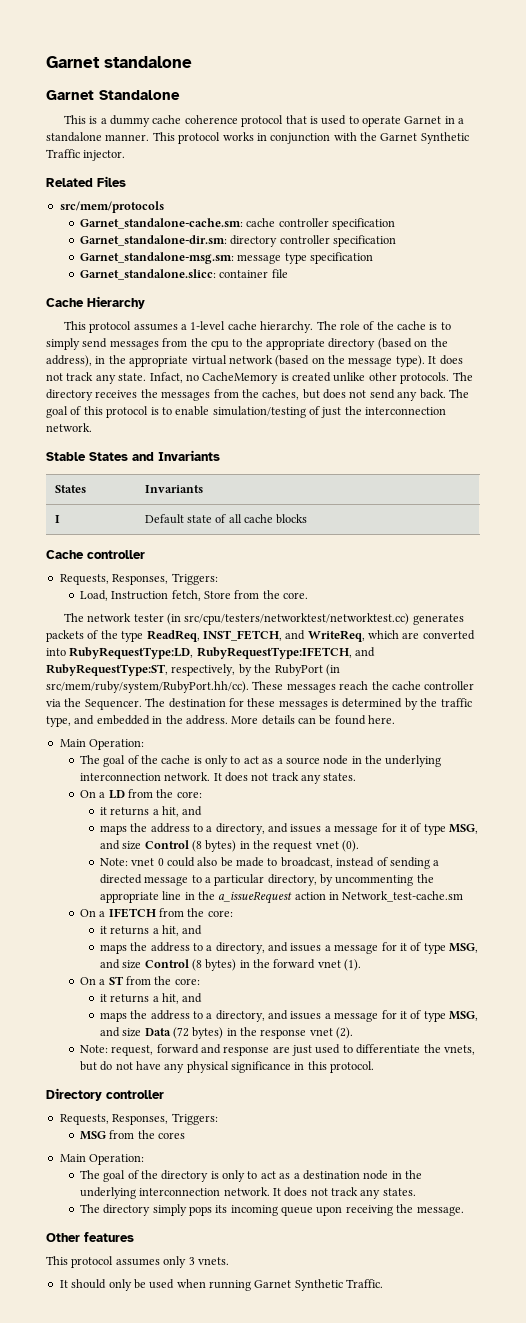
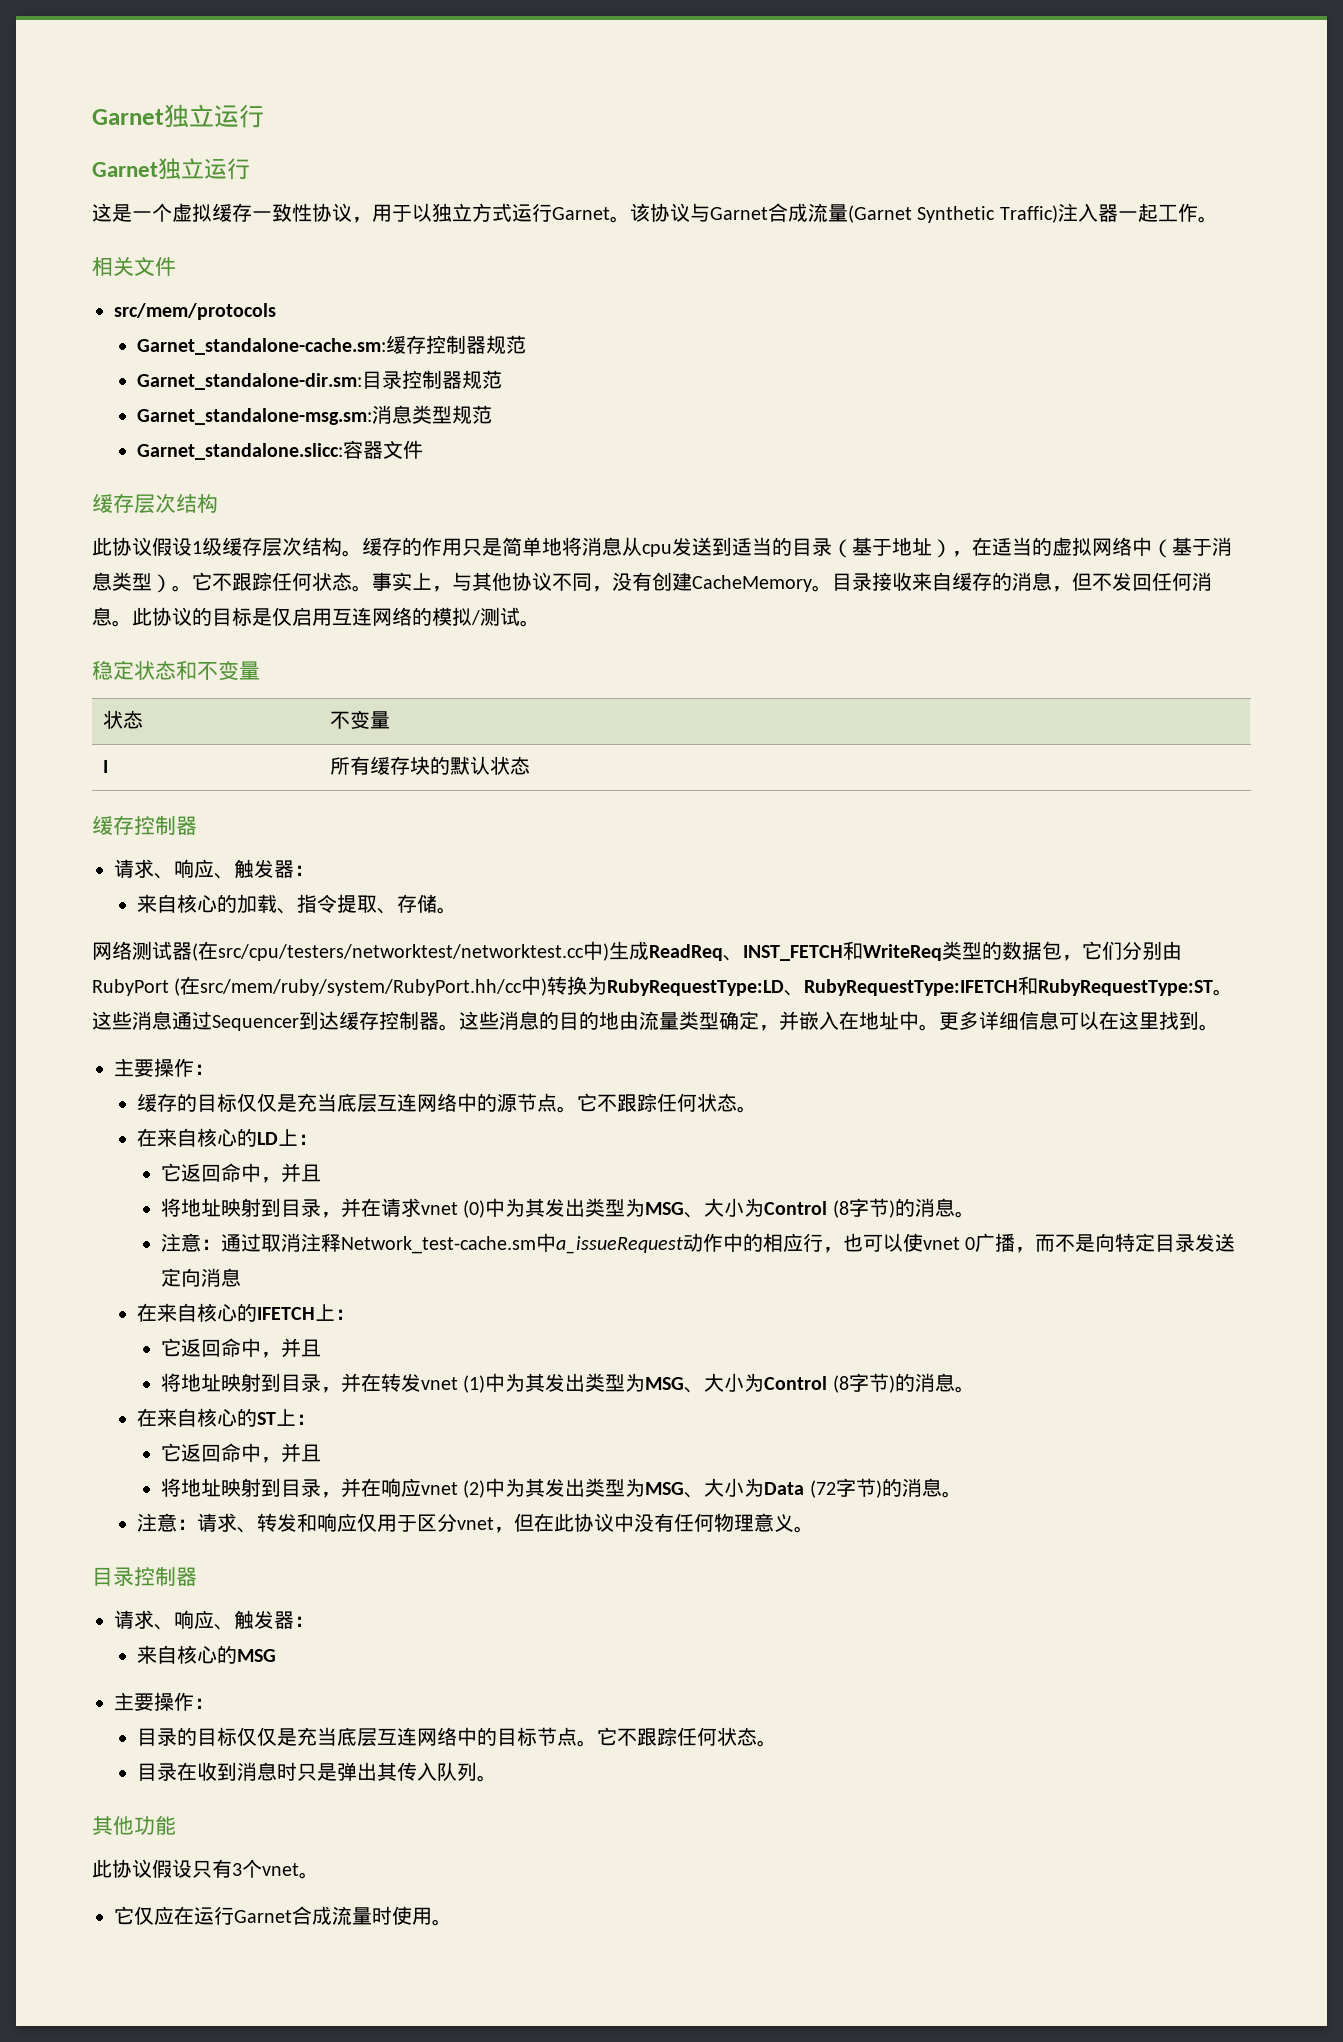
[46,56,192,68] [46,90,180,100] [63,115,465,127] [46,132,469,144] [46,149,126,161] [46,176,126,187] [59,201,164,213] [79,218,395,230] [79,235,396,247] [79,252,373,264] [79,269,288,280] [46,296,145,309] [63,321,451,333] [46,338,448,350] [46,355,463,367] [46,372,473,384] [46,389,469,401] [46,406,447,418] [46,423,92,432] [46,450,220,461] [54,485,86,493] [144,485,203,493] [54,515,60,523] [144,514,308,524] [46,550,145,559] [59,573,218,585] [79,590,309,601] [63,613,464,625] [46,630,475,642] [46,647,376,659] [46,664,340,676] [46,681,475,693] [46,698,472,710] [46,715,396,727] [59,739,145,750] [79,755,442,767] [79,772,357,784] [79,789,202,799] [99,806,203,817] [99,823,479,835] [99,840,360,852] [99,857,440,869] [99,874,434,886] [99,891,464,904] [79,908,233,918] [99,925,203,936] [99,942,479,954] [99,959,362,971] [79,976,200,985] [99,993,203,1004] [99,1010,479,1022] [99,1027,354,1039] [79,1044,475,1056] [79,1061,375,1073] [46,1088,164,1101] [59,1113,218,1125] [79,1130,185,1140] [59,1154,145,1165] [79,1170,423,1182] [79,1187,416,1199] [79,1204,464,1216] [46,1232,134,1242] [46,1256,229,1268] [59,1279,384,1291] Garnet standalone // Garnet Standalone // This is a dummy cache coherence protocol that is used to operate Garnet in a standalone manner. This protocol works in conjunction with the Garnet Synthetic Traffic injector. // Related Files // src/mem/protocols // Garnet_standalone-cache.sm: cache controller specification // Garnet_standalone-dir.sm: directory controller specification // Garnet_standalone-msg.sm: message type specification // Garnet_standalone.slicc: container file // Cache Hierarchy // This protocol assumes a 1-level cache hierarchy. The role of the cache is to simply send messages from the cpu to the appropriate directory (based on the address), in the appropriate virtual network (based on the message type). It does not track any state. Infact, no CacheMemory is created unlike other protocols. The directory receives the messages from the caches, but does not send any back. The goal of this protocol is to enable simulation/testing of just the interconnection network. // Stable States and Invariants // States | Invariants // I | Default state of all cache blocks // Cache controller // Requests, Responses, Triggers: // Load, Instruction fetch, Store from the core. // The network tester (in src/cpu/testers/networktest/networktest.cc) generates packets of the type ReadReq, INST_FETCH, and WriteReq, which are converted into RubyRequestType:LD, RubyRequestType:IFETCH, and RubyRequestType:ST, respectively, by the RubyPort (in src/mem/ruby/system/RubyPort.hh/cc). These messages reach the cache controller via the Sequencer. The destination for these messages is determined by the traffic type, and embedded in the address. More details can be found here. // Main Operation: // The goal of the cache is only to act as a source node in the underlying interconnection network. It does not track any states. // On a LD from the core: // it returns a hit, and // maps the address to a directory, and issues a message for it of type MSG, and size Control (8 bytes) in the request vnet (0). // Note: vnet 0 could also be made to broadcast, instead of sending a directed message to a particular directory, by uncommenting the appropriate line in the a_issueRequest action in Network_test-cache.sm // On a IFETCH from the core: // it returns a hit, and // maps the address to a directory, and issues a message for it of type MSG, and size Control (8 bytes) in the forward vnet (1). // On a ST from the core: // it returns a hit, and // maps the address to a directory, and issues a message for it of type MSG, and size Data (72 bytes) in the response vnet (2). // Note: request, forward and response are just used to differentiate the vnets, but do not have any physical significance in this protocol. // Directory controller // Requests, Responses, Triggers: // MSG from the cores // Main Operation: // The goal of the directory is only to act as a destination node in the underlying interconnection network. It does not track any states. // The directory simply pops its incoming queue upon receiving the message. // Other features // This protocol assumes only 3 vnets. // It should only be used when running Garnet Synthetic Traffic. -> [92,104,264,128] [92,158,250,180] [92,203,1218,223] [92,256,176,277] [114,303,276,320] [137,335,527,355] [137,370,503,390] [137,405,493,425] [137,440,424,460] [92,493,218,514] [92,537,1232,558] [92,572,1212,593] [92,607,540,627] [92,660,260,680] [102,710,143,729] [329,710,390,729] [102,760,108,773] [329,756,530,775] [92,815,197,835] [114,859,314,879] [137,894,458,914] [92,941,1182,961] [92,976,1234,996] [92,1011,1219,1031] [114,1058,214,1077] [137,1093,758,1113] [137,1128,319,1147] [160,1163,321,1183] [160,1198,975,1218] [160,1233,1236,1254] [160,1268,241,1287] [137,1303,356,1322] [160,1338,321,1358] [160,1373,975,1393] [137,1408,317,1427] [160,1443,321,1463] [160,1478,962,1498] [137,1513,815,1533] [92,1567,197,1586] [114,1610,314,1630] [137,1645,277,1664] [114,1692,214,1711] [137,1727,778,1747] [137,1762,498,1782] [92,1815,176,1835] [92,1859,319,1879] [114,1906,452,1926] Garnet独立运行 // Garnet独立运行 // 这是一个虚拟缓存一致性协议，用于以独立方式运行Garnet。该协议与Garnet合成流量(Garnet Synthetic Traffic)注入器一起工作。 // 相关文件 // src/mem/protocols // Garnet_standalone-cache.sm:缓存控制器规范 // Garnet_standalone-dir.sm:目录控制器规范 // Garnet_standalone-msg.sm:消息类型规范 // Garnet_standalone.slicc:容器文件 // 缓存层次结构 // 此协议假设1级缓存层次结构。缓存的作用只是简单地将消息从cpu发送到适当的目录（基于地址），在适当的虚拟网络中（基于消息类型）。它不跟踪任何状态。事实上，与其他协议不同，没有创建CacheMemory。目录接收来自缓存的消息，但不发回任何消息。此协议的目标是仅启用互连网络的模拟/测试。 // 稳定状态和不变量 // 状态 | 不变量 // I | 所有缓存块的默认状态 // 缓存控制器 // 请求、响应、触发器： // 来自核心的加载、指令提取、存储。 // 网络测试器(在src/cpu/testers/networktest/networktest.cc中)生成ReadReq、INST_FETCH和WriteReq类型的数据包，它们分别由RubyPort (在src/mem/ruby/system/RubyPort.hh/cc中)转换为RubyRequestType:LD、RubyRequestType:IFETCH和RubyRequestType:ST。这些消息通过Sequencer到达缓存控制器。这些消息的目的地由流量类型确定，并嵌入在地址中。更多详细信息可以在这里找到。 // 主要操作： // 缓存的目标仅仅是充当底层互连网络中的源节点。它不跟踪任何状态。 // 在来自核心的LD上： // 它返回命中，并且 // 将地址映射到目录，并在请求vnet (0)中为其发出类型为MSG、大小为Control (8字节)的消息。 // 注意：通过取消注释Network_test-cache.sm中a_issueRequest动作中的相应行，也可以使vnet 0广播，而不是向特定目录发送定向消息 // 在来自核心的IFETCH上： // 它返回命中，并且 // 将地址映射到目录，并在转发vnet (1)中为其发出类型为MSG、大小为Control (8字节)的消息。 // 在来自核心的ST上： // 它返回命中，并且 // 将地址映射到目录，并在响应vnet (2)中为其发出类型为MSG、大小为Data (72字节)的消息。 // 注意：请求、转发和响应仅用于区分vnet，但在此协议中没有任何物理意义。 // 目录控制器 // 请求、响应、触发器： // 来自核心的MSG // 主要操作： // 目录的目标仅仅是充当底层互连网络中的目标节点。它不跟踪任何状态。 // 目录在收到消息时只是弹出其传入队列。 // 其他功能 // 此协议假设只有3个vnet。 // 它仅应在运行Garnet合成流量时使用。

